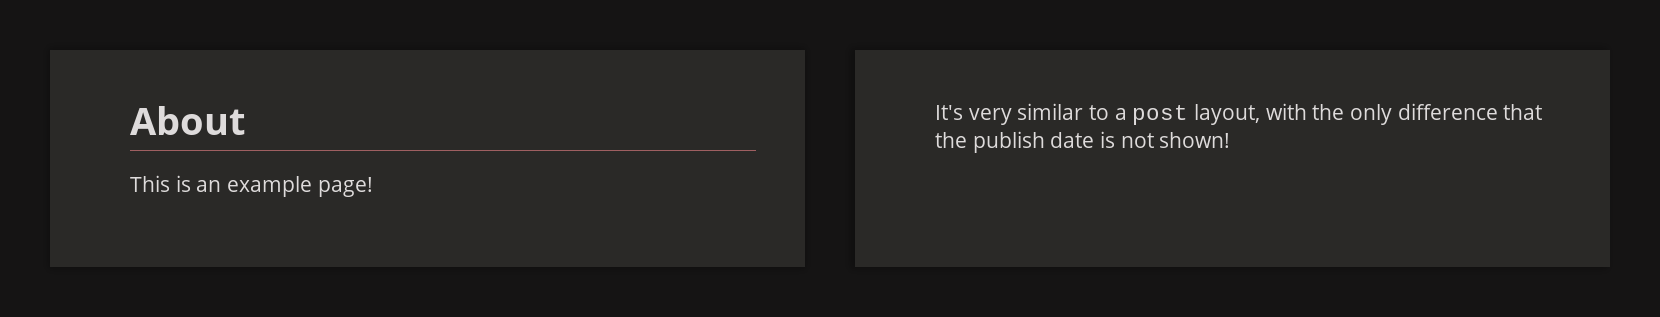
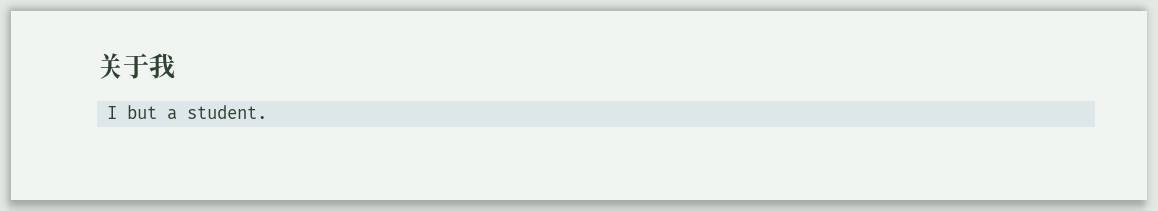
[130,106,246,135] [130,175,373,197] [935,103,1543,125] [935,131,1231,153] About // This is an example page! // It's very similar to a post layout, with the only difference that the publish date is not shown! -> [97,53,175,79] [107,105,268,120] 关于我 // I but a student.

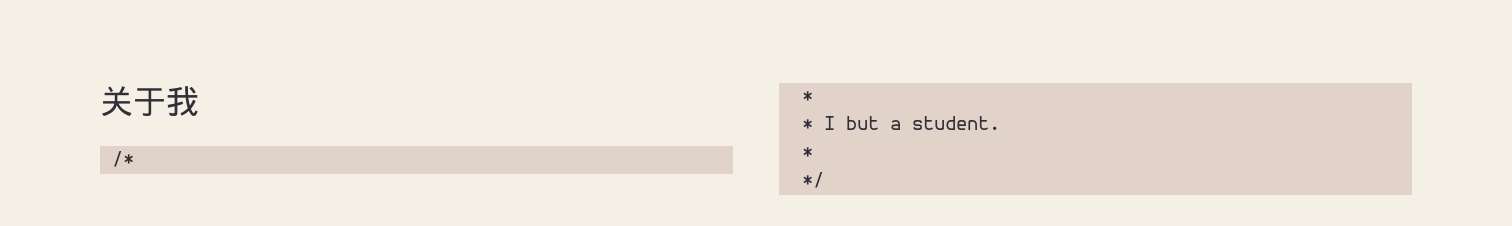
(175, 66) none -> [112,151,135,167] [802,91,814,102] [802,119,814,130] /* // * // *
(268, 112) none -> [802,147,814,158] [802,172,825,188] // * // */

